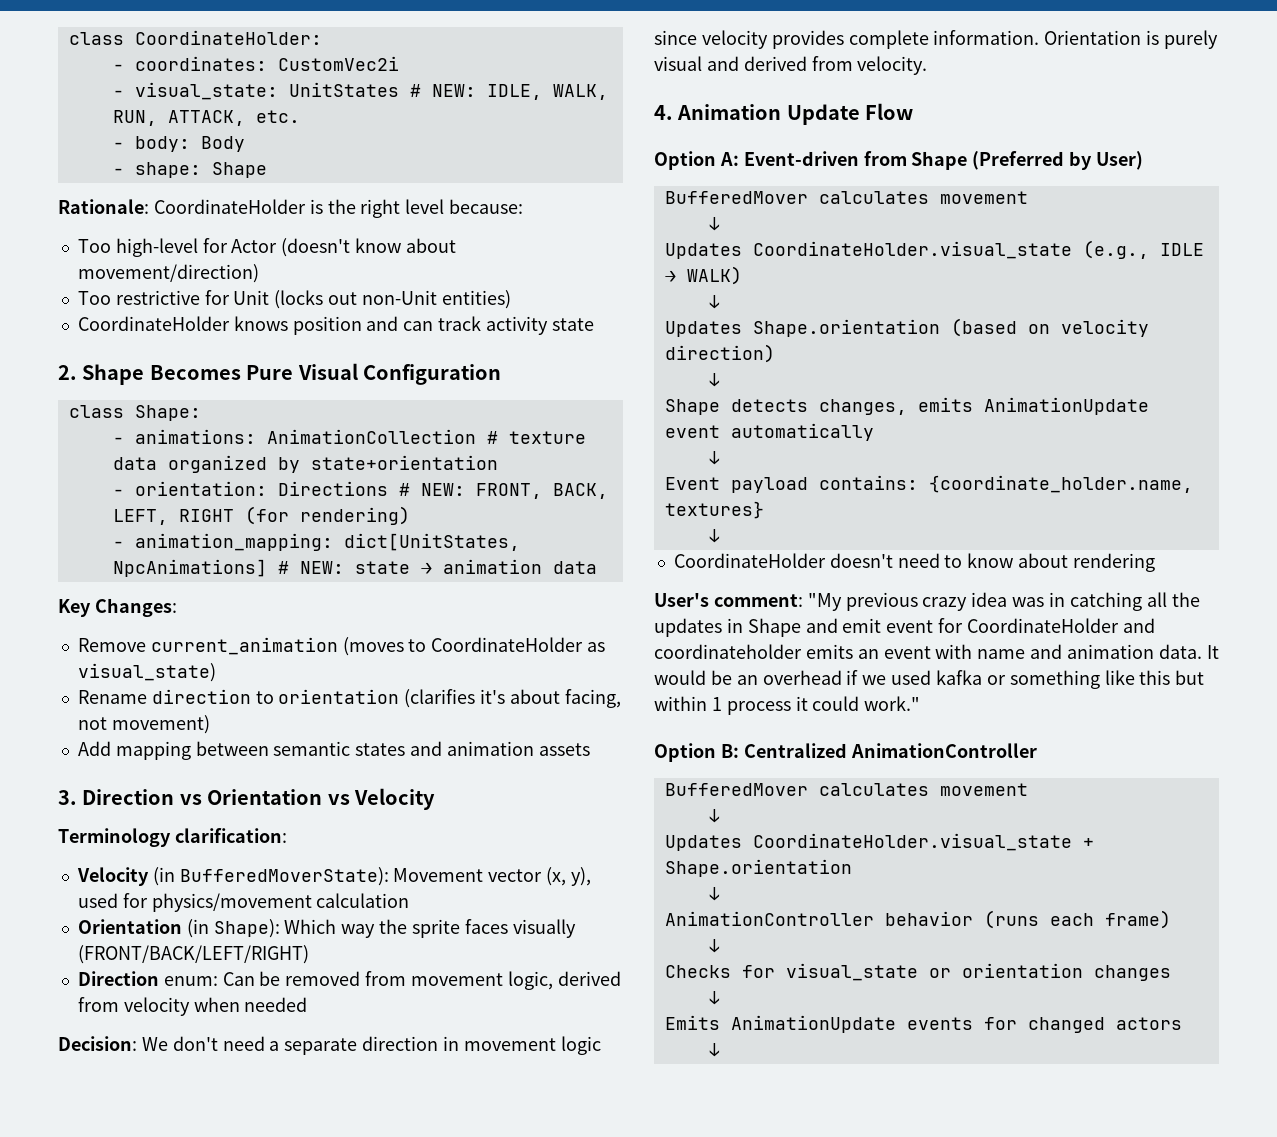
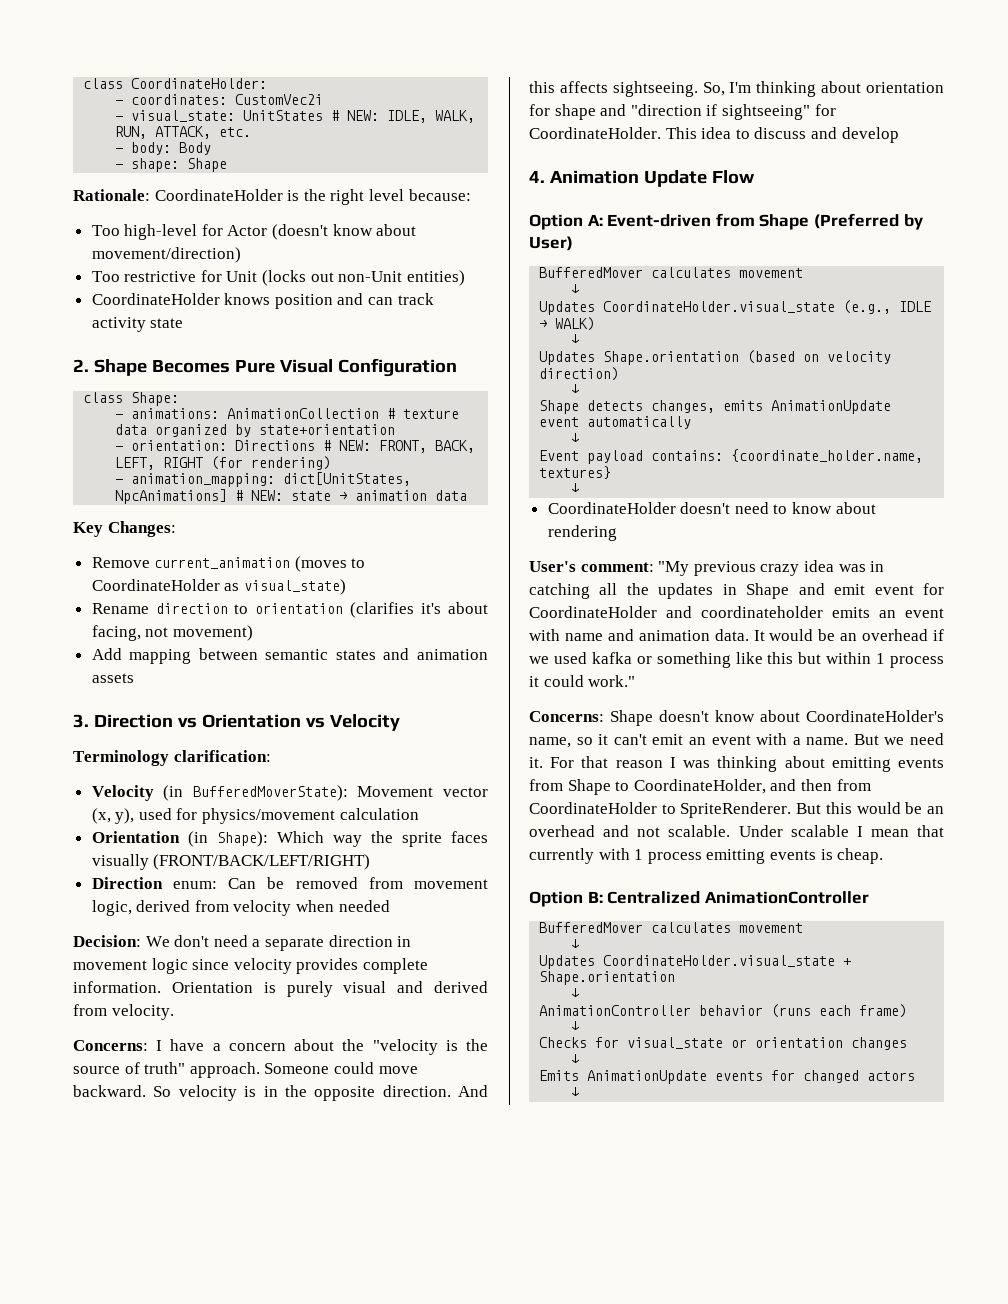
(928, 65) none -> [73,1039,489,1055] [73,1062,418,1078] [73,1085,488,1101] [529,81,944,97] [529,104,836,120] [529,127,899,143] // Concerns: I have a concern about the "velocity is the source of truth" approach. Someone could move backward. So velocity is in the opposite direction. And this affects sightseeing. So, I'm thinking about orientation for shape and "direction if sightseeing" for CoordinateHolder. This idea to discuss and develop
(921, 703) none -> [529,710,944,726] [529,733,944,748] [529,756,944,772] [529,779,871,795] [529,802,944,818] [529,825,944,837] [529,848,884,864] // Concerns: Shape doesn't know about CoordinateHolder's name, so it can't emit an event with a name. But we need it. For that reason I was thinking about emitting events from Shape to CoordinateHolder, and then from CoordinateHolder to SpriteRenderer. But this would be an overhead and not scalable. Under scalable I mean that currently with 1 process emitting events is cheap.

